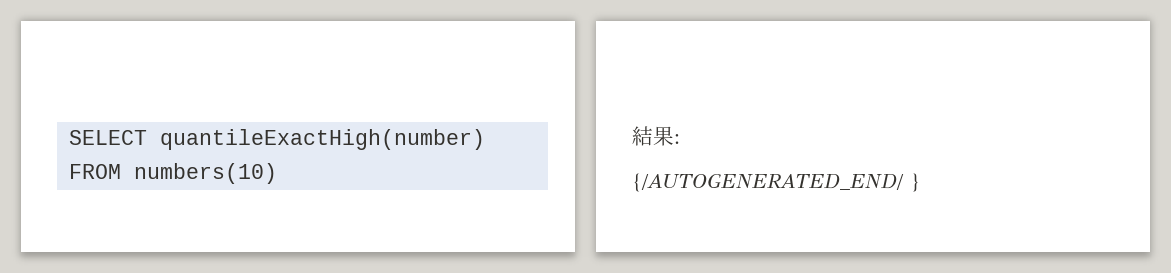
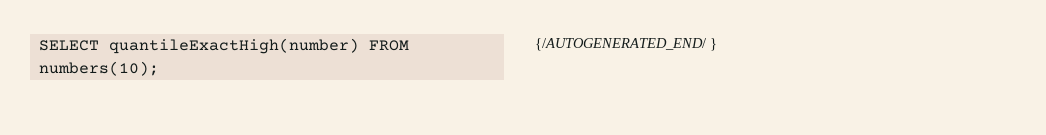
[134,163,278,184] [632,126,680,146] numbers(10) // 結果: -> [38,61,159,76] numbers(10);

